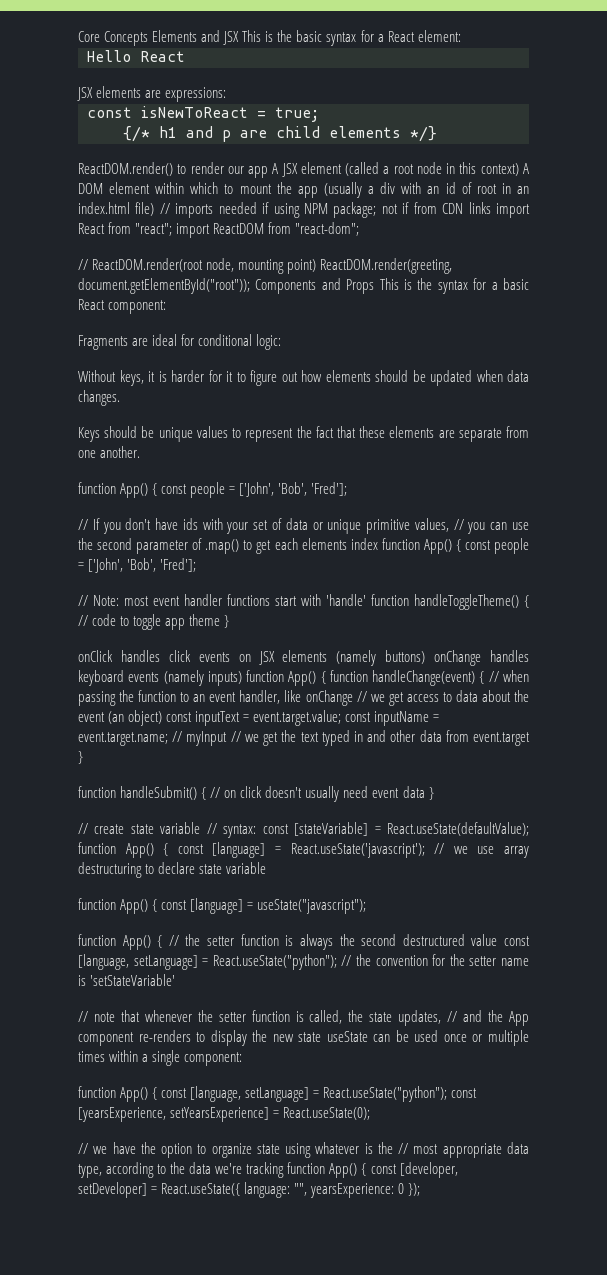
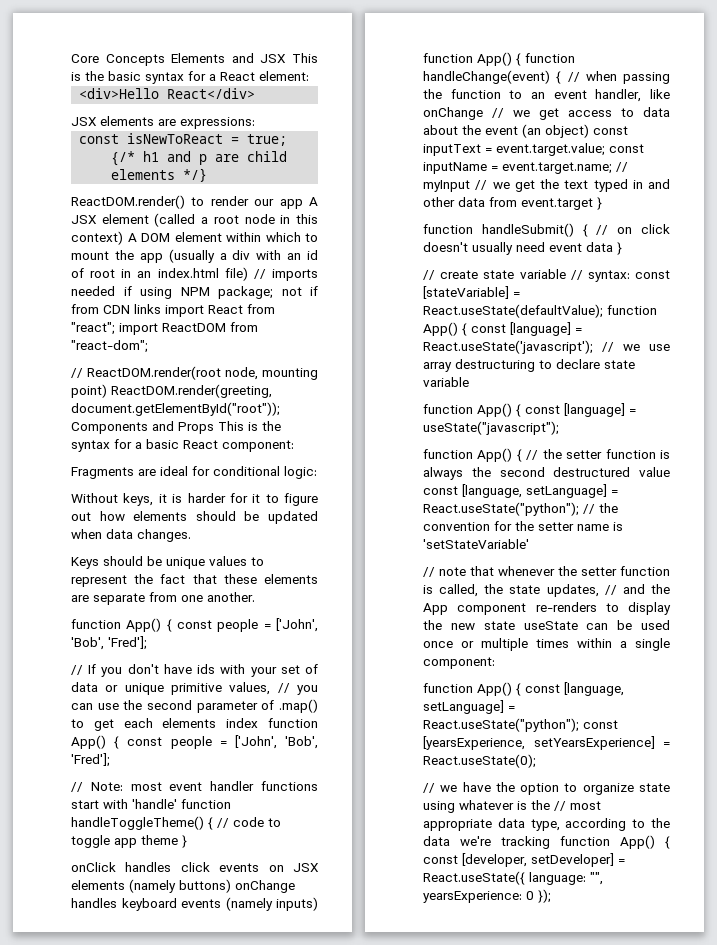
[87,50,185,62] Hello React -> [79,88,256,99] <div>Hello React</div>

